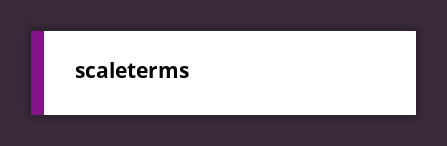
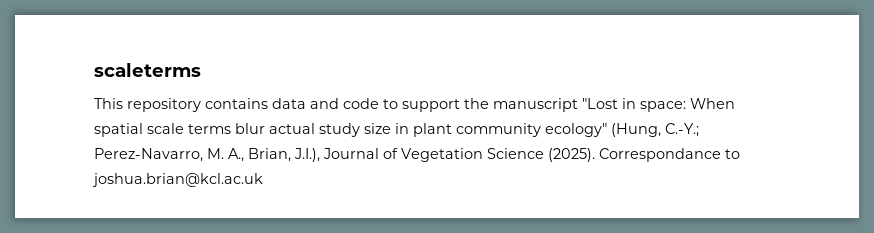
(189, 70) none -> [94,98,735,112] [94,123,699,137] [94,148,740,162] [92,173,263,187] // This repository contains data and code to support the manuscript "Lost in space: When spatial scale terms blur actual study size in plant community ecology" (Hung, C.-Y.; Perez-Navarro, M. A., Brian, J.I.), Journal of Vegetation Science (2025). Correspondance to joshua.brian@kcl.ac.uk

